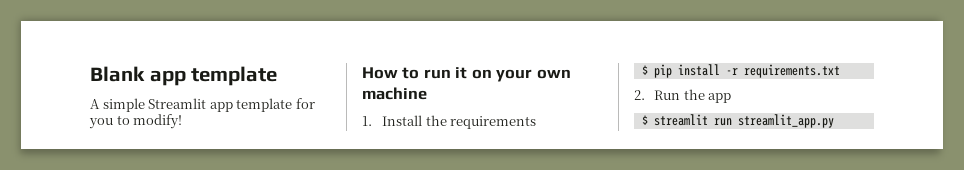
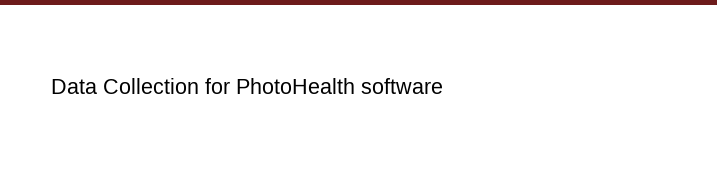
[90,66,278,86] [90,98,315,112] [89,114,183,129] [362,67,571,82] [362,87,427,100] [362,115,537,129] [641,64,840,78] [634,89,732,103] [641,114,834,128] Blank app template // A simple Streamlit app template for you to modify! // How to run it on your own machine // 1. Install the requirements // $ pip install -r requirements.txt // 2. Run the app // $ streamlit run streamlit_app.py -> [51,78,443,94] Data Collection for PhotoHealth software

